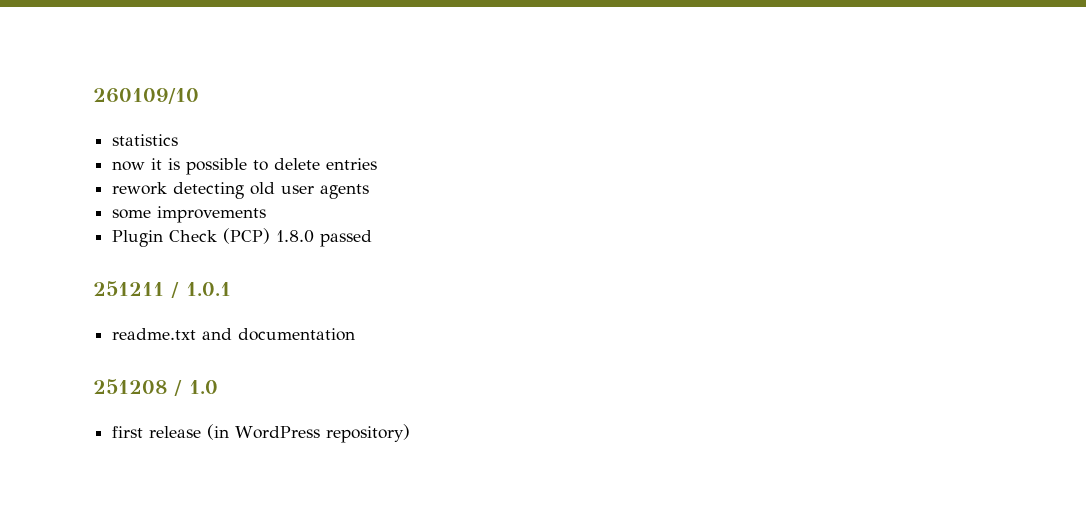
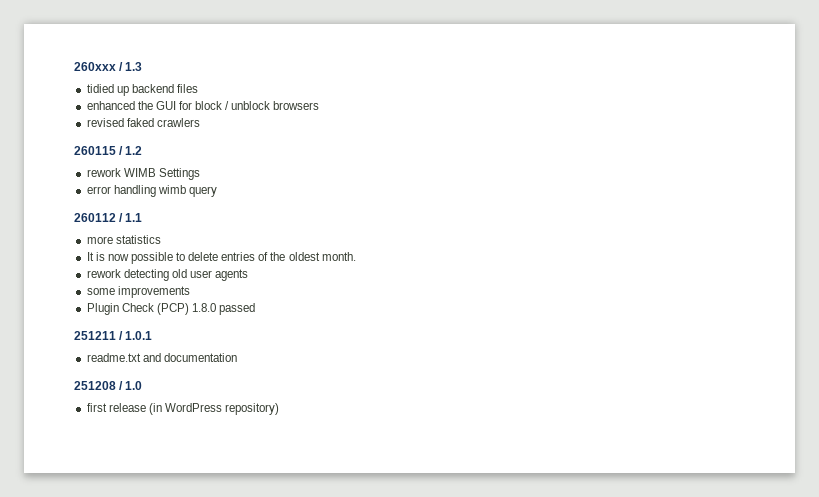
[93,88,199,104] [112,134,179,146] [112,158,181,171] 260109/10 // statistics // now it is -> [74,62,143,71] [86,84,198,96] [86,101,320,110] [86,118,200,127] [74,146,143,155] [86,168,200,180] [86,185,217,197] [74,213,143,222] [86,235,161,244] [86,252,129,261] 260xxx / 1.3 // tidied up backend files // enhanced the GUI for block / unblock browsers // revised faked crawlers // 260115 / 1.2 // rework WIMB Settings // error handling wimb query // 260112 / 1.1 // more statistics // It is now
(378, 164) none -> [258,252,356,261] of the oldest month.

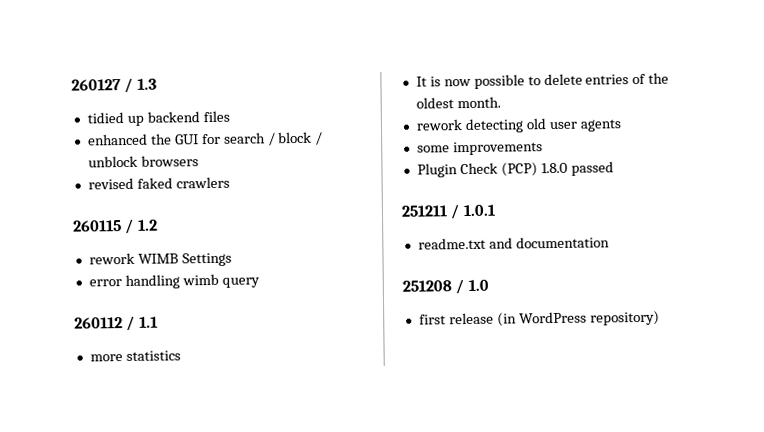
[74,62,116,71] 260xxx -> [71,79,121,91] 260127
(192, 105) none -> [223,132,276,146] search /

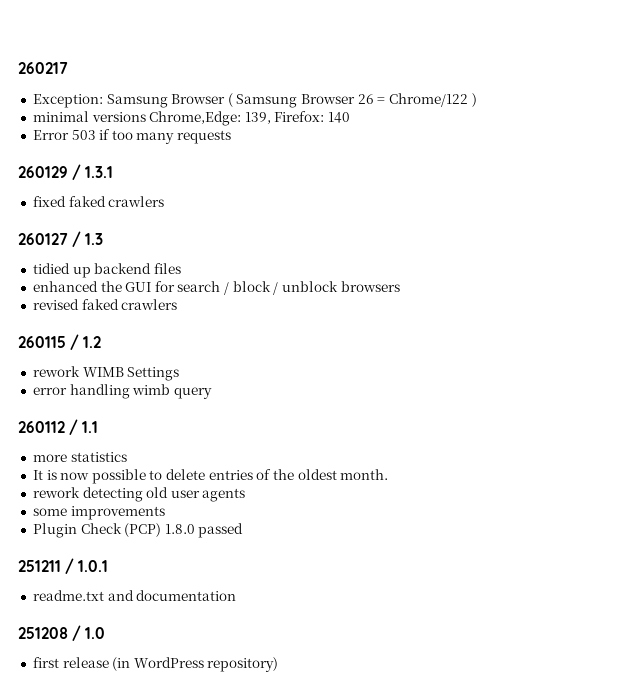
(71, 85) none -> [18,62,68,74] [32,93,477,108] [32,111,351,126] [32,129,232,144] [18,164,114,180] [32,196,165,207] 260217 // Exception: Samsung Browser ( Samsung Browser 26 = Chrome/122 ) // minimal versions Chrome,Edge: 139, Firefox: 140 // Error 503 if too many requests // 260129 / 1.3.1 // fixed faked crawlers //

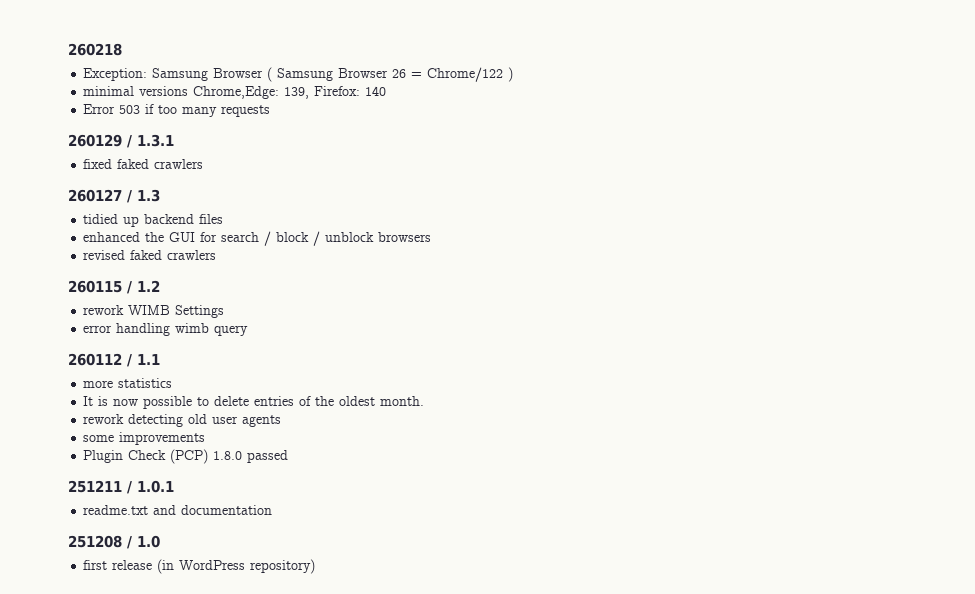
[18,62,68,74] 260217 -> [68,43,122,56] 260218

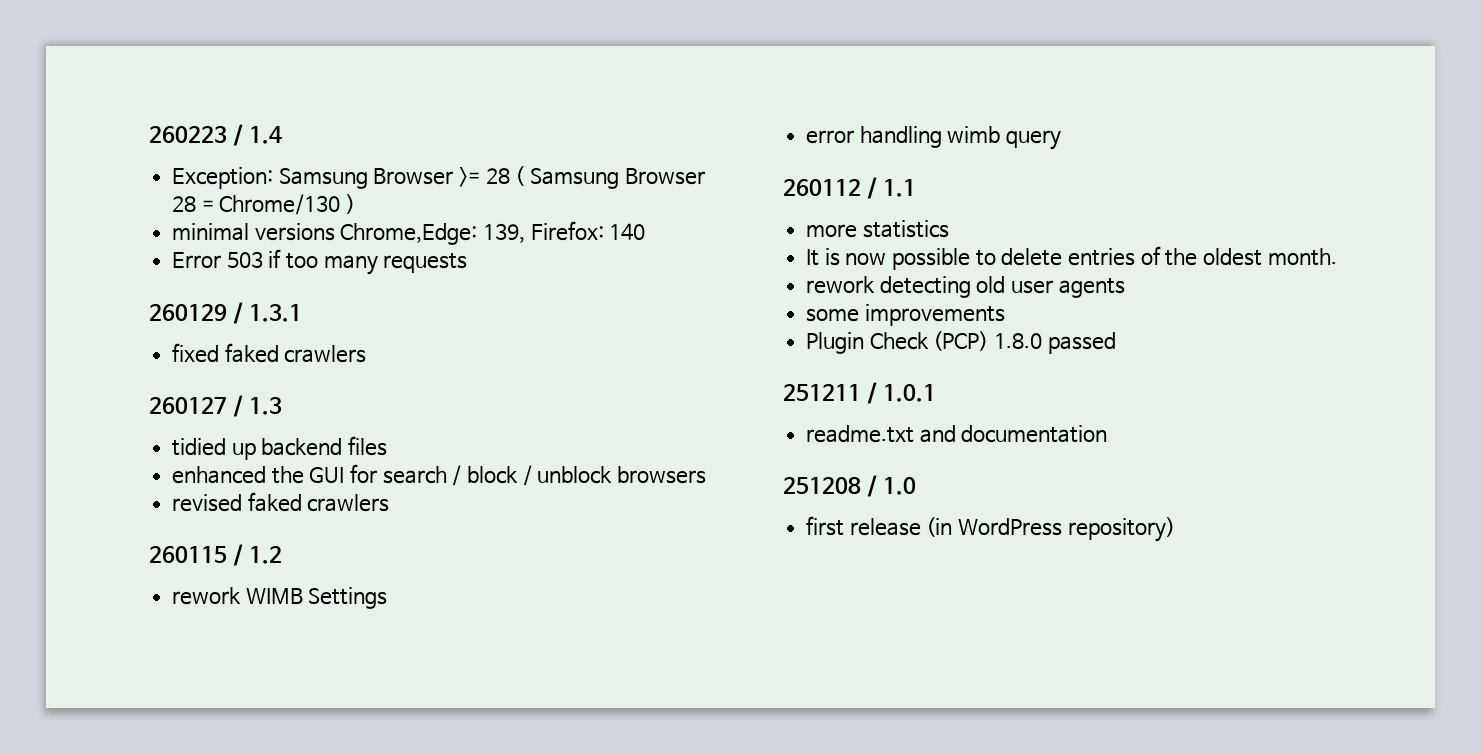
[68,43,122,56] 260218 -> [149,124,282,146] 260223 / 1.4
(264, 73) none -> [459,167,510,187] >= 28
[392,67,504,82] 26 = Chrome/122 -> [172,194,341,215] 28 = Chrome/130

